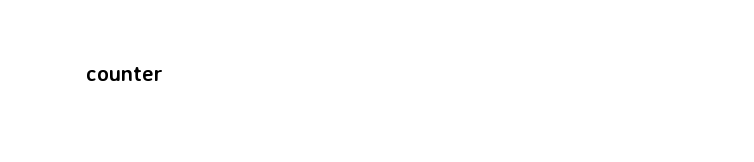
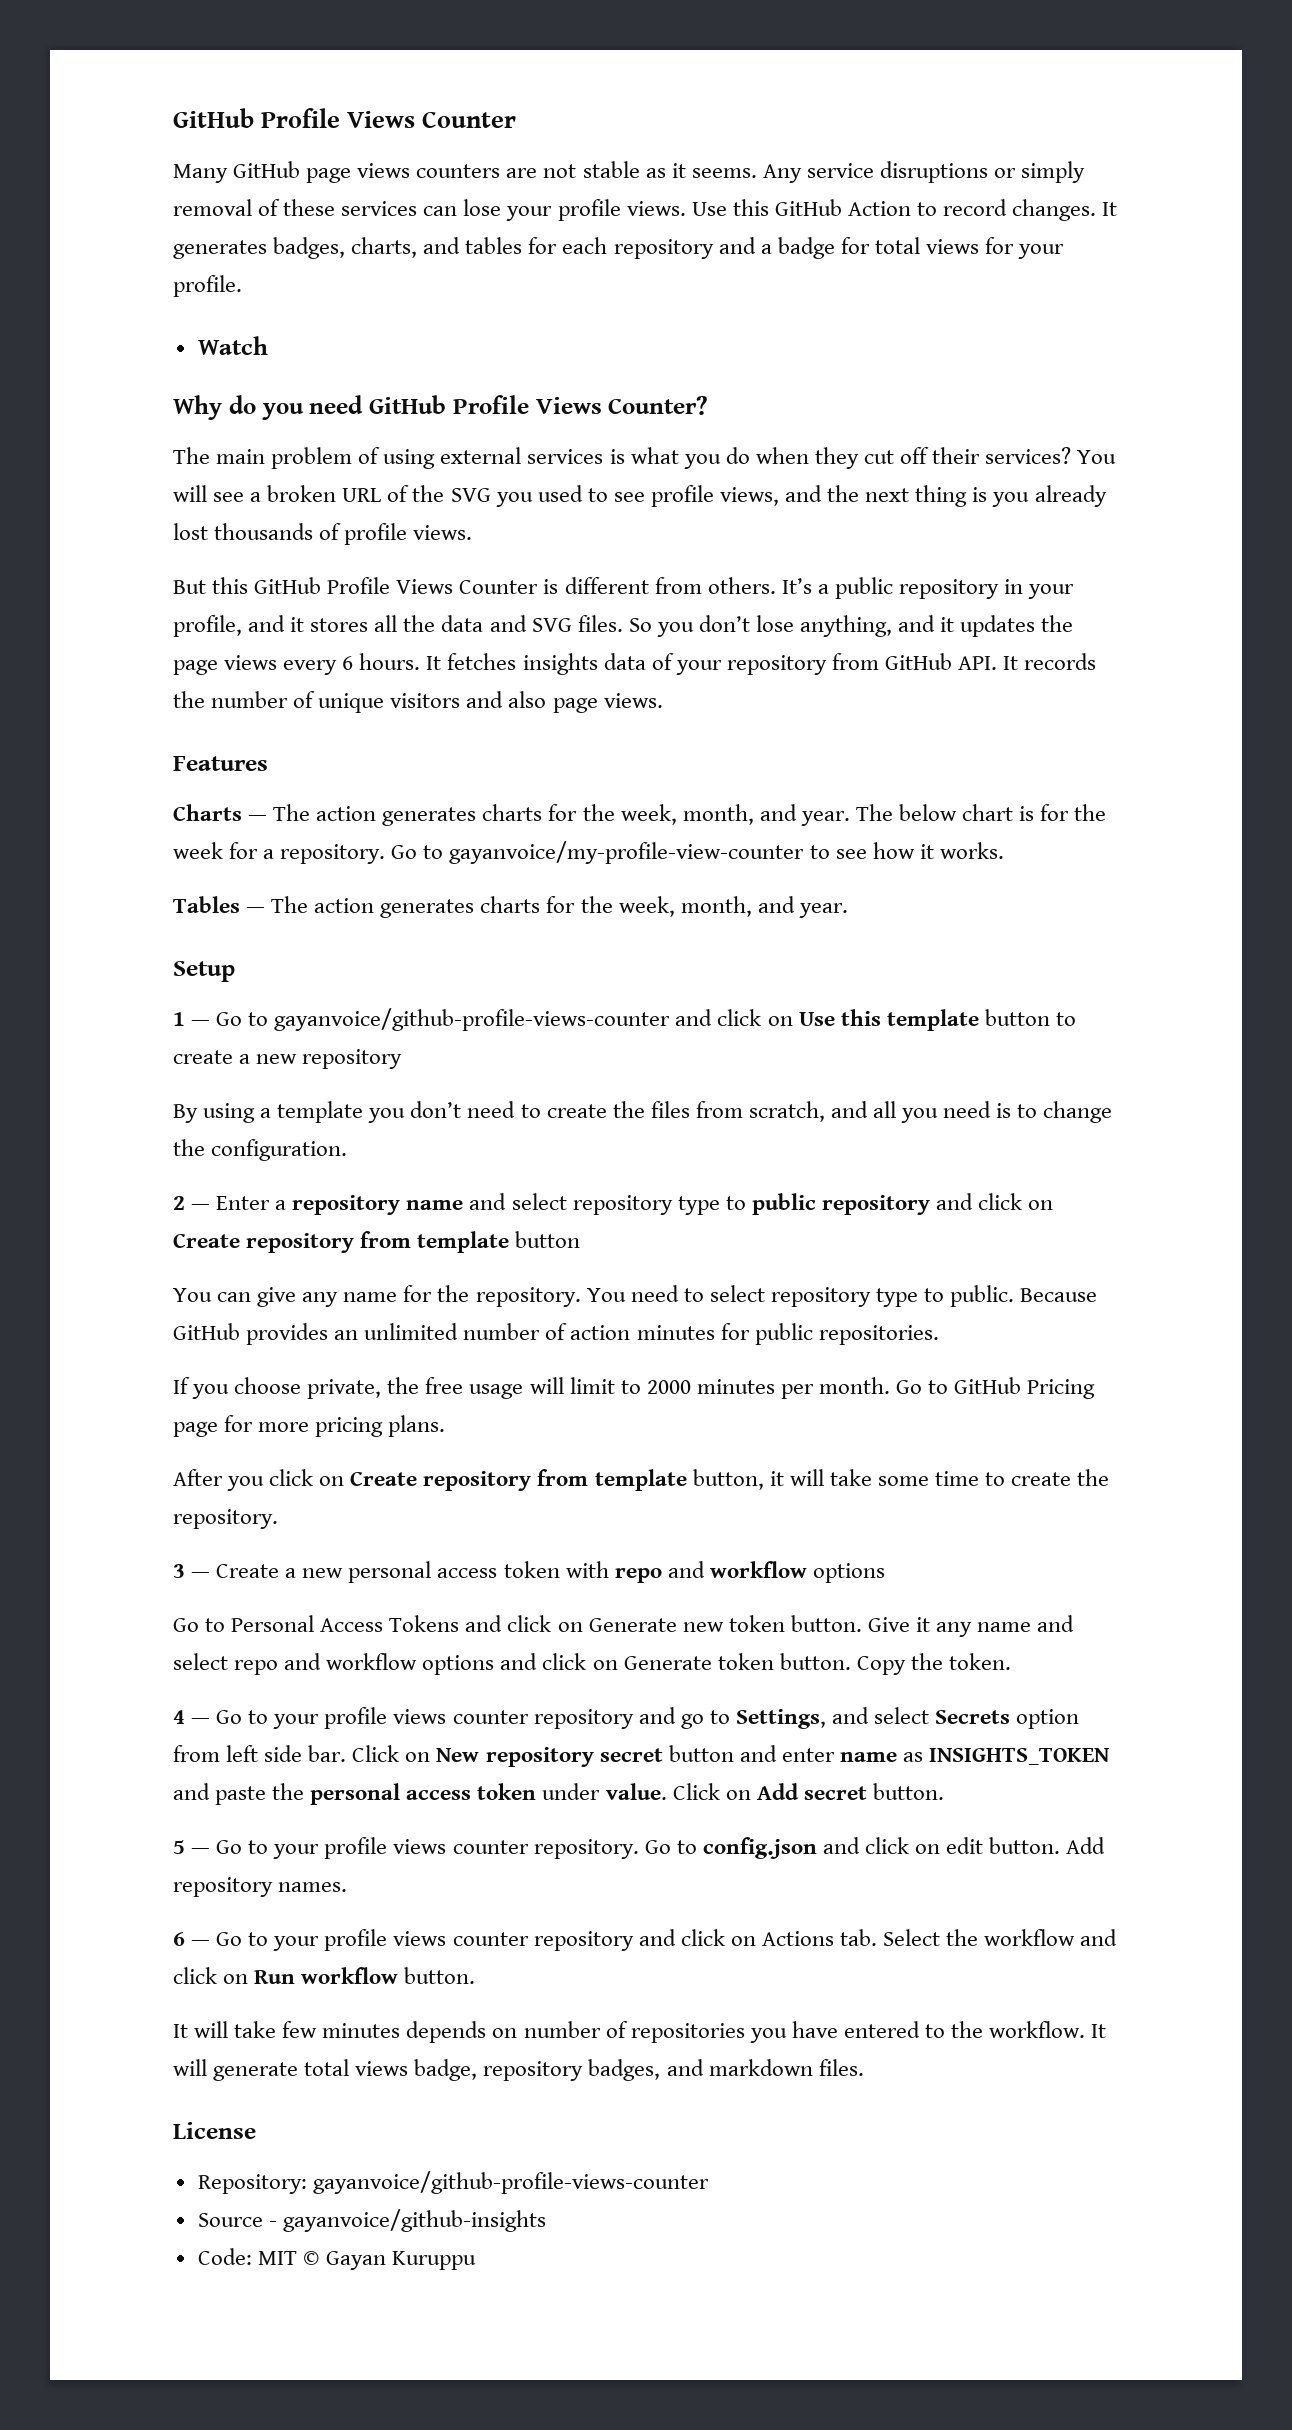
[86,67,163,81] counter -> [173,108,517,128] [173,161,1086,183] [173,199,1118,221] [173,237,1065,259] [173,275,242,297] [197,336,268,355] [173,395,709,420] [173,447,1117,469] [173,485,1107,507] [173,523,473,545] [173,577,1075,599] [173,615,1074,637] [173,653,1097,675] [173,691,663,713] [173,756,268,771] [173,804,1107,826] [173,841,1004,864] [173,896,848,918] [173,961,235,982] [173,1008,1076,1031] [173,1049,403,1069] [173,1101,1113,1123] [173,1139,348,1161] [173,1193,1054,1215] [173,1231,581,1253] [173,1285,1098,1307] [173,1323,939,1345] [173,1377,1096,1399] [173,1415,446,1437] [173,1469,1110,1491] [173,1509,278,1529] [173,1561,885,1583] [173,1615,1075,1637] [173,1653,1011,1675] [173,1707,1080,1729] [173,1745,1110,1767] [173,1783,944,1805] [173,1837,1106,1859] [173,1877,348,1897] [173,1929,1118,1951] [173,1967,476,1984] [173,2021,1107,2043] [173,2059,864,2081] [173,2122,256,2139] [197,2171,709,2194] [197,2209,546,2232] [197,2248,477,2270] GitHub Profile Views Counter // Many GitHub page views counters are not stable as it seems. Any service disruptions or simply removal of these services can lose your profile views. Use this GitHub Action to record changes. It generates badges, charts, and tables for each repository and a badge for total views for your profile. // Watch // Why do you need GitHub Profile Views Counter? // The main problem of using external services is what you do when they cut off their services? You will see a broken URL of the SVG you used to see profile views, and the next thing is you already lost thousands of profile views. // But this GitHub Profile Views Counter is different from others. It’s a public repository in your profile, and it stores all the data and SVG files. So you don’t lose anything, and it updates the page views every 6 hours. It fetches insights data of your repository from GitHub API. It records the number of unique visitors and also page views. // Features // Charts — The action generates charts for the week, month, and year. The below chart is for the week for a repository. Go to gayanvoice/my-profile-view-counter to see how it works. // Tables — The action generates charts for the week, month, and year. // Setup // 1 — Go to gayanvoice/github-profile-views-counter and click on Use this template button to create a new repository // By using a template you don’t need to create the files from scratch, and all you need is to change the configuration. // 2 — Enter a repository name and select repository type to public repository and click on Create repository from template button // You can give any name for the repository. You need to select repository type to public. Because GitHub provides an unlimited number of action minutes for public repositories. // If you choose private, the free usage will limit to 2000 minutes per month. Go to GitHub Pricing page for more pricing plans. // After you click on Create repository from template button, it will take some time to create the repository. // 3 — Create a new personal access token with repo and workflow options // Go to Personal Access Tokens and click on Generate new token button. Give it any name and select repo and workflow options and click on Generate token button. Copy the token. // 4 — Go to your profile views counter repository and go to Settings, and select Secrets option from left side bar. Click on New repository secret button and enter name as INSIGHTS_TOKEN and paste the personal access token under value. Click on Add secret button. // 5 — Go to your profile views counter repository. Go to config.json and click on edit button. Add repository names. // 6 — Go to your profile views counter repository and click on Actions tab. Select the workflow and click on Run workflow button. // It will take few minutes depends on number of repositories you have entered to the workflow. It will generate total views badge, repository badges, and markdown files. // License // Repository: gayanvoice/github-profile-views-counter // Source - gayanvoice/github-insights // Code: MIT © Gayan Kuruppu

